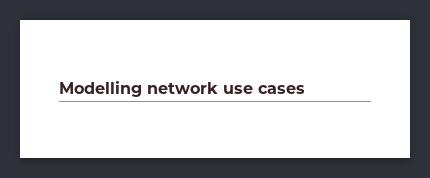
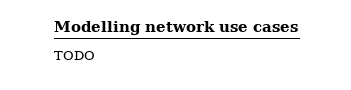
(305, 89) none -> [54,51,95,60] // TODO

